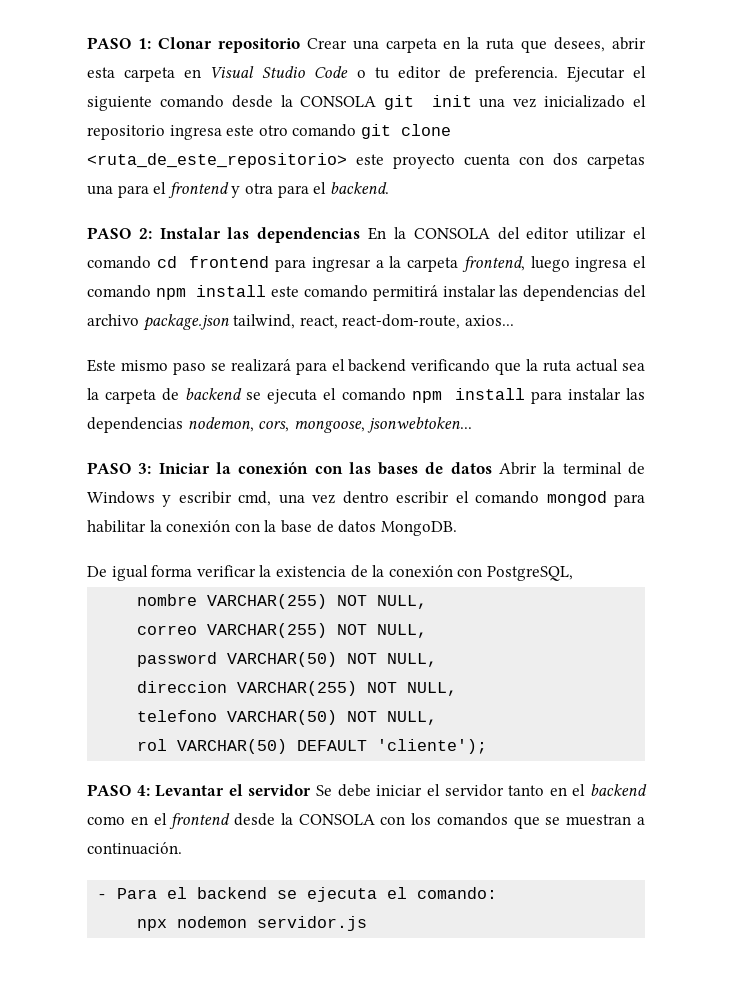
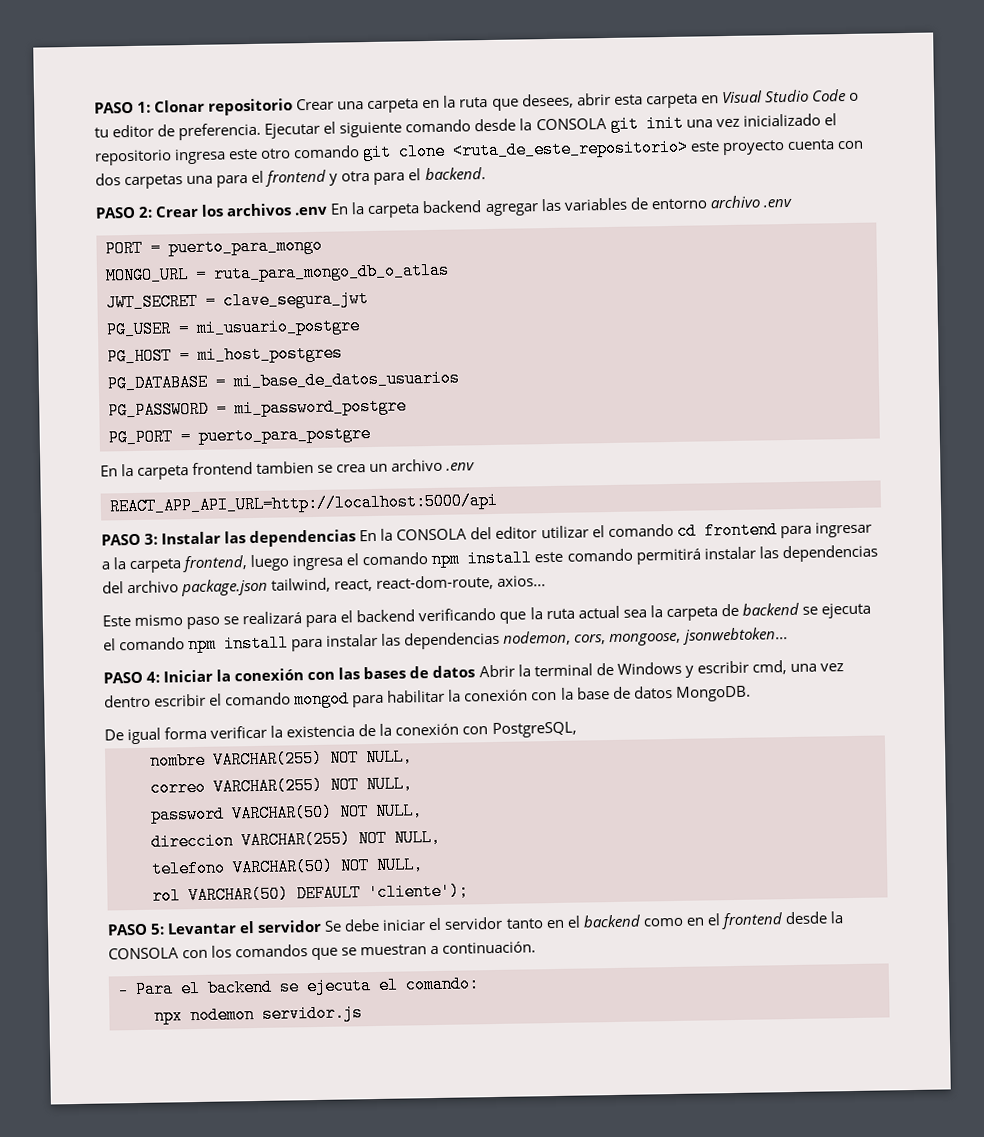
(152, 233) none -> [155,195,792,219] [105,236,323,258] [105,261,450,285] [106,290,369,312] [106,317,361,339] [107,344,343,366] [107,369,460,393] [108,397,407,420] [108,425,371,447] [100,458,476,480] [109,491,499,516] [101,533,159,546] Crear los archivos .env En la carpeta backend agregar las variables de entorno archivo .env // PORT = puerto_para_mongo // MONGO_URL = ruta_para_mongo_db_o_atlas // JWT_SECRET = clave_segura_jwt // PG_USER = mi_usuario_postgre // PG_HOST = mi_host_postgres // PG_DATABASE = mi_base_de_datos_usuarios // PG_PASSWORD = mi_password_postgre // PG_PORT = puerto_para_postgre // En la carpeta frontend tambien se crea un archivo .env // REACT_APP_API_URL=http://localhost:5000/api // PASO 3:
[138,463,152,474] 3: -> [146,671,161,683] 4:
[136,785,150,796] 4: -> [150,923,166,935] 5:

